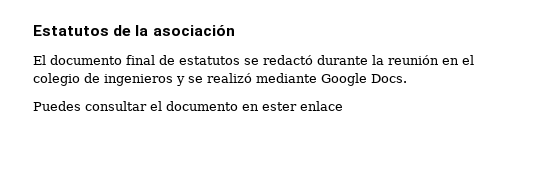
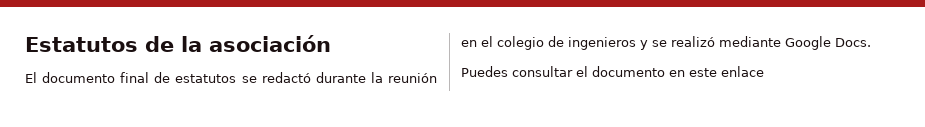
[262,102,297,111] ester -> [689,68,717,77] este

